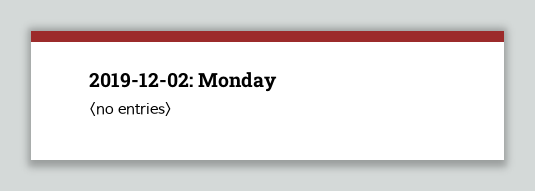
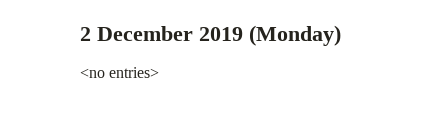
[89,72,278,92] 2019-12-02: Monday -> [80,25,341,46] 2 December 2019 (Monday)

